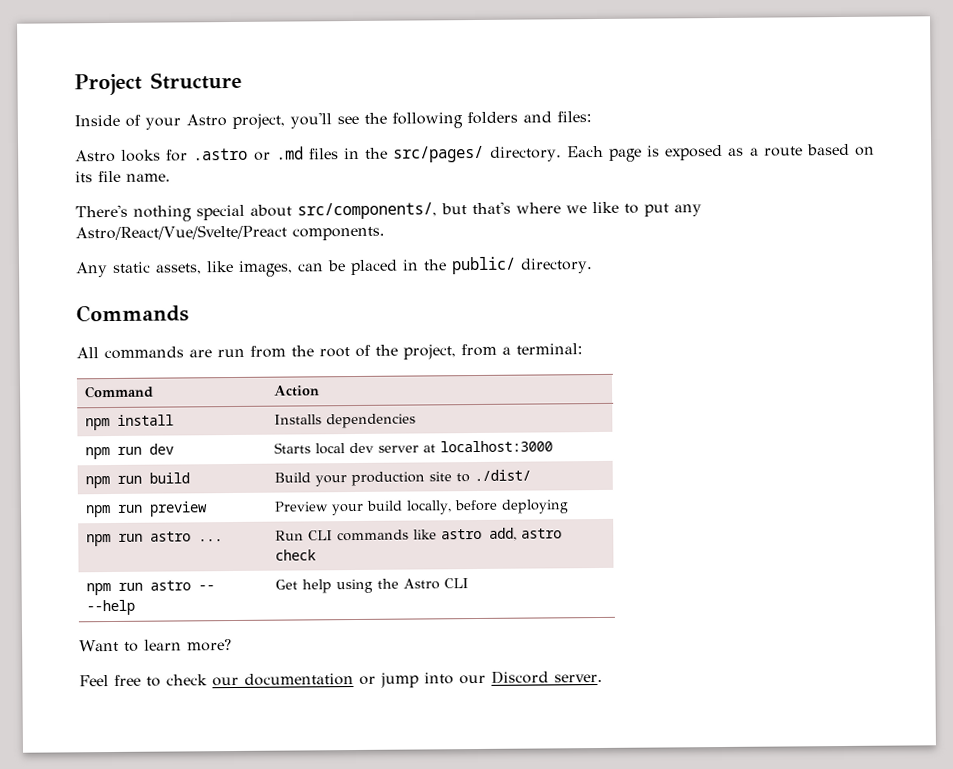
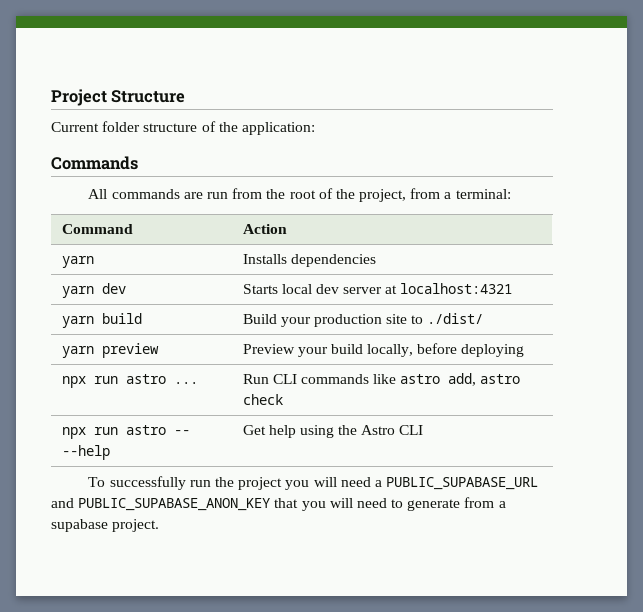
[74,111,592,130] [75,143,875,163] [75,170,171,183] [75,201,702,222] [75,224,385,241] [75,256,593,278] Inside of your Astro project, you'll see the following folders and files: // Astro looks for .astro or .md files in the src/pages/ directory. Each page is exposed as a route based on its file name. // There's nothing special about src/components/, but that's where we like to put any Astro/React/Vue/Svelte/Preact components. // Any static assets, like images, can be placed in the public/ directory. -> [51,121,315,135] Current folder structure of the application:
[85,414,175,431] npm install -> [61,256,94,268] yarn
[85,446,143,460] npm run -> [61,286,94,298] yarn
[440,440,554,453] [85,475,143,489] localhost:3000 // npm run -> [400,283,513,294] [61,316,94,328] localhost:4321 // yarn
[85,504,144,518] npm run -> [61,346,94,358] yarn
[86,534,112,547] npm -> [61,376,86,388] npx
[86,582,112,596] npm -> [61,427,86,439] npx
[79,639,232,652] [79,670,603,688] Want to learn more? // Feel free to check our documentation or jump into our Discord server. -> [88,476,539,490] [51,497,506,511] [51,519,160,532] To successfully run the project you will need a PUBLIC_SUPABASE_URL and PUBLIC_SUPABASE_ANON_KEY that you will need to generate from a supabase project.

